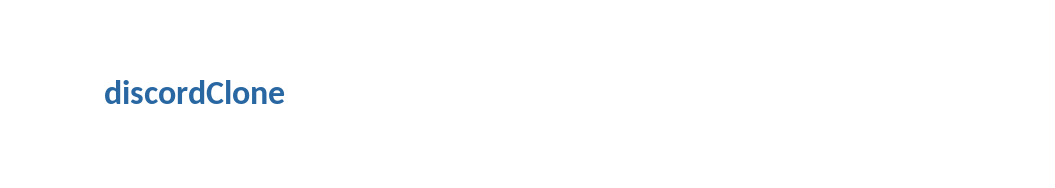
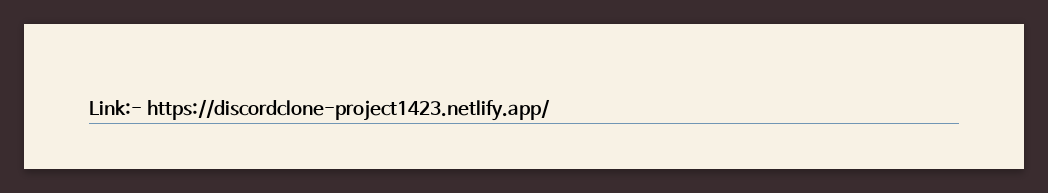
[104,80,285,104] discordClone -> [89,99,550,121] Link:- https://discordclone-project1423.netlify.app/

